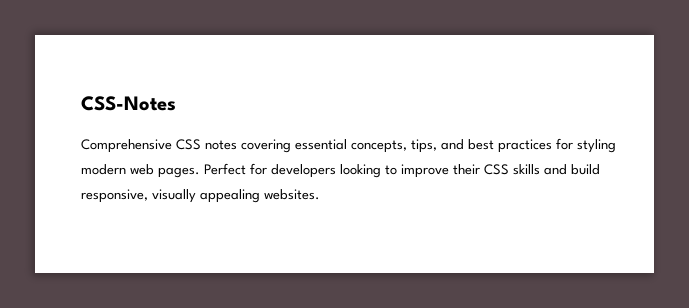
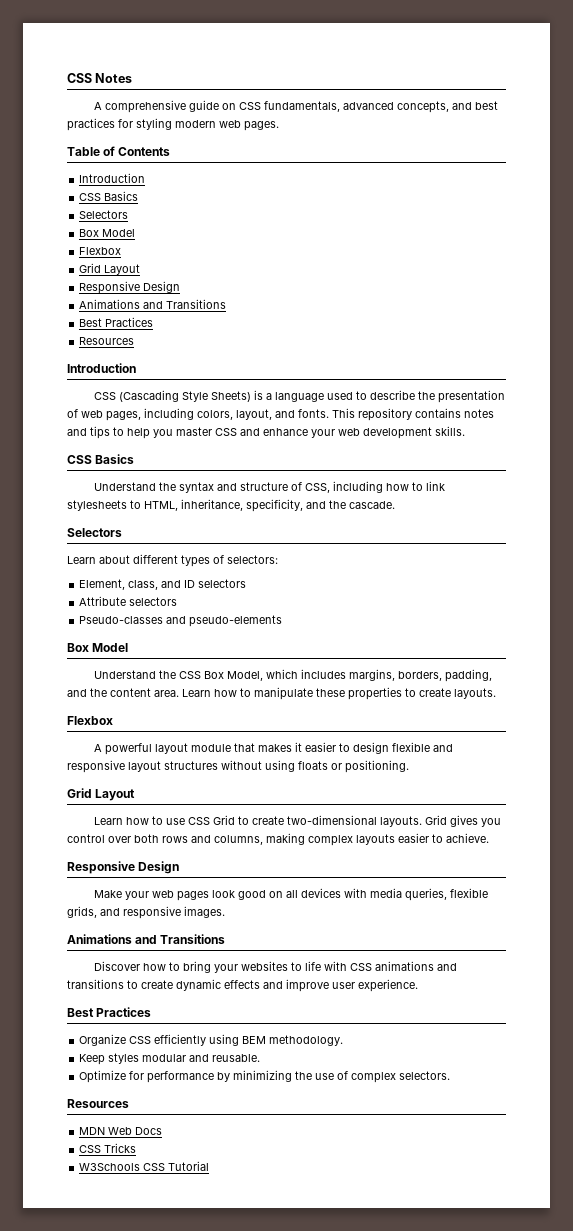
[81,96,176,111] [81,139,437,153] CSS-Notes // Comprehensive CSS notes covering essential concepts, tips, -> [67,73,133,83] [93,100,449,113] CSS Notes // A comprehensive guide on CSS fundamentals, advanced concepts,
[204,163,600,178] [81,189,320,203] Perfect for developers looking to improve their CSS skills and build responsive, visually appealing websites. -> [67,146,171,156] [79,173,146,183] [79,191,139,201] [79,210,129,219] [79,229,136,237] [79,247,122,255] [79,263,141,275] [79,281,181,294] [79,299,227,309] [79,317,154,327] [79,337,135,345] [67,363,136,373] [93,390,505,403] [67,408,494,421] [67,426,465,439] [67,454,135,464] [93,481,445,493] [67,499,395,512] [67,528,122,537] [67,554,278,567] [79,579,247,590] [79,596,178,606] [79,615,283,627] [67,643,129,652] [93,669,492,682] [67,687,496,700] [67,716,113,725] [93,742,453,755] [67,760,409,773] [67,788,136,801] [93,815,501,827] [67,833,489,846] [67,861,180,874] [93,888,488,901] [67,906,225,919] [67,934,226,944] [93,961,457,973] [67,979,418,992] [67,1007,152,1017] [79,1034,344,1046] [79,1053,261,1065] [79,1070,451,1083] [67,1099,129,1108] [79,1127,163,1135] [79,1143,137,1153] [79,1161,210,1171] // Table of Contents // Introduction // CSS Basics // Selectors // Box Model // Flexbox // Grid Layout // Responsive Design // Animations and Transitions // Best Practices // Resources // Introduction // CSS (Cascading Style Sheets) is a language used to describe the presentation of web pages, including colors, layout, and fonts. This repository contains notes and tips to help you master CSS and enhance your web development skills. // CSS Basics // Understand the syntax and structure of CSS, including how to link stylesheets to HTML, inheritance, specificity, and the cascade. // Selectors // Learn about different types of selectors: // Element, class, and ID selectors // Attribute selectors // Pseudo-classes and pseudo-elements // Box Model // Understand the CSS Box Model, which includes margins, borders, padding, and the content area. Learn how to manipulate these properties to create layouts. // Flexbox // A powerful layout module that makes it easier to design flexible and responsive layout structures without using floats or positioning. // Grid Layout // Learn how to use CSS Grid to create two-dimensional layouts. Grid gives you control over both rows and columns, making complex layouts easier to achieve. // Responsive Design // Make your web pages look good on all devices with media queries, flexible grids, and responsive images. // Animations and Transitions // Discover how to bring your websites to life with CSS animations and transitions to create dynamic effects and improve user experience. // Best Practices // Organize CSS efficiently using BEM methodology. // Keep styles modular and reusable. // Optimize for performance by minimizing the use of complex selectors. // Resources // MDN Web Docs // CSS Tricks // W3Schools CSS Tutorial

